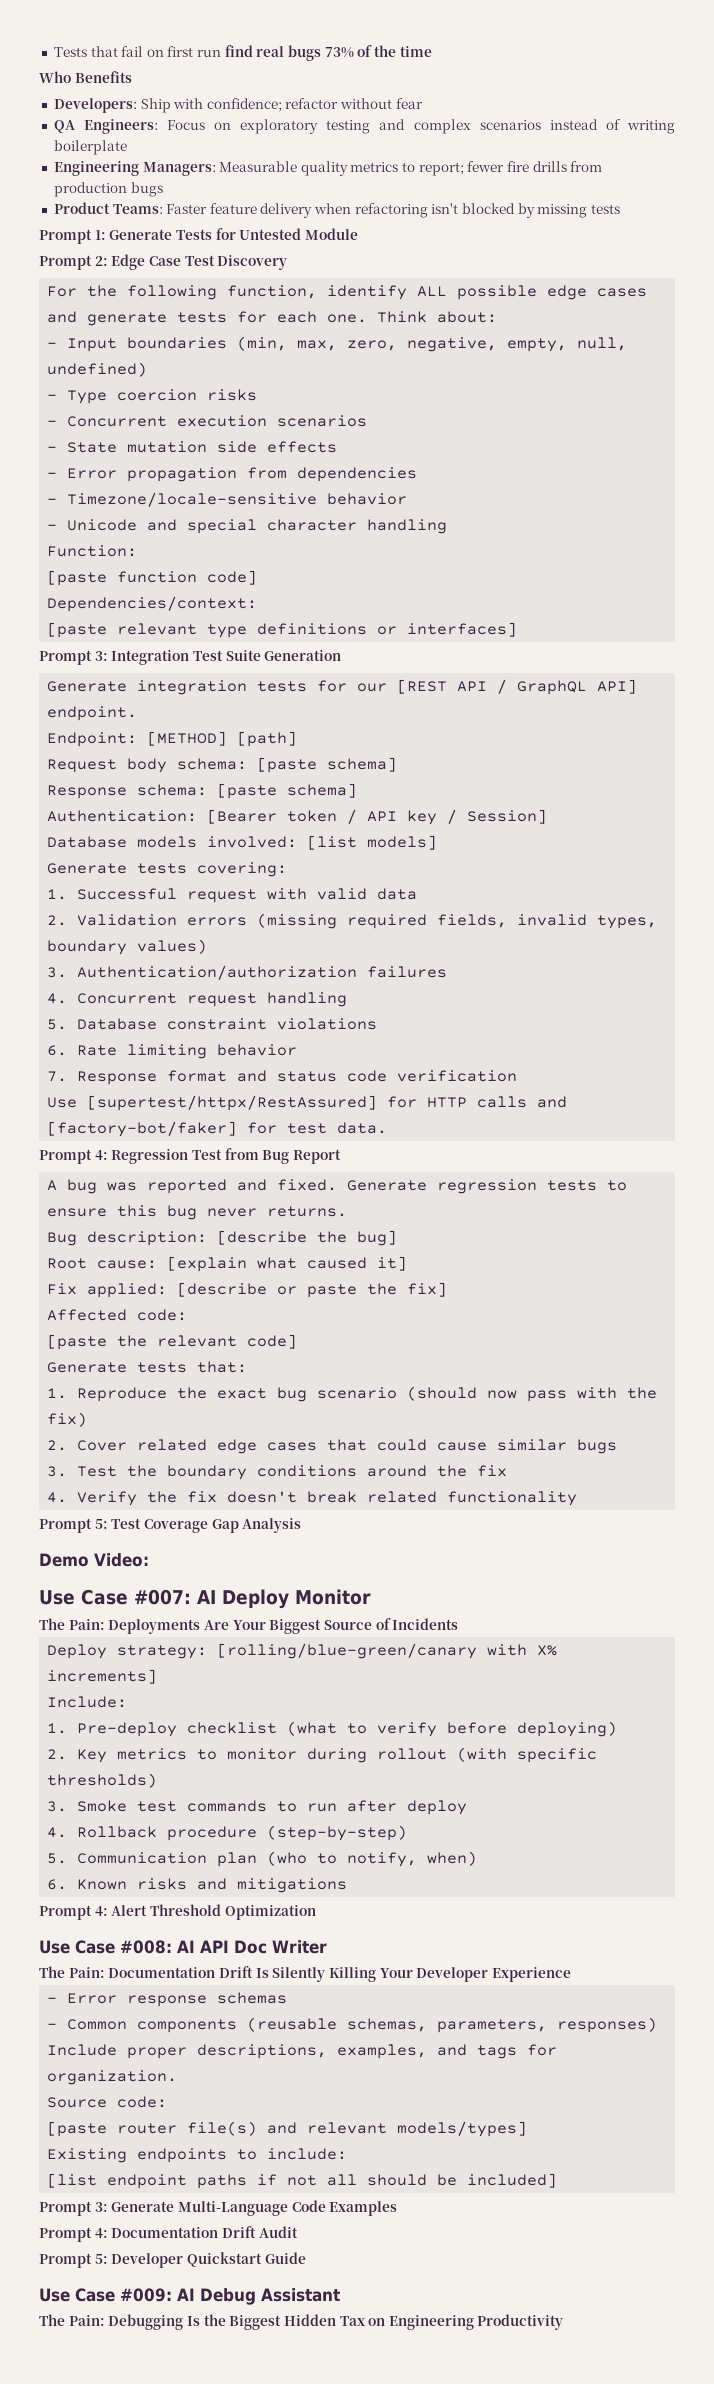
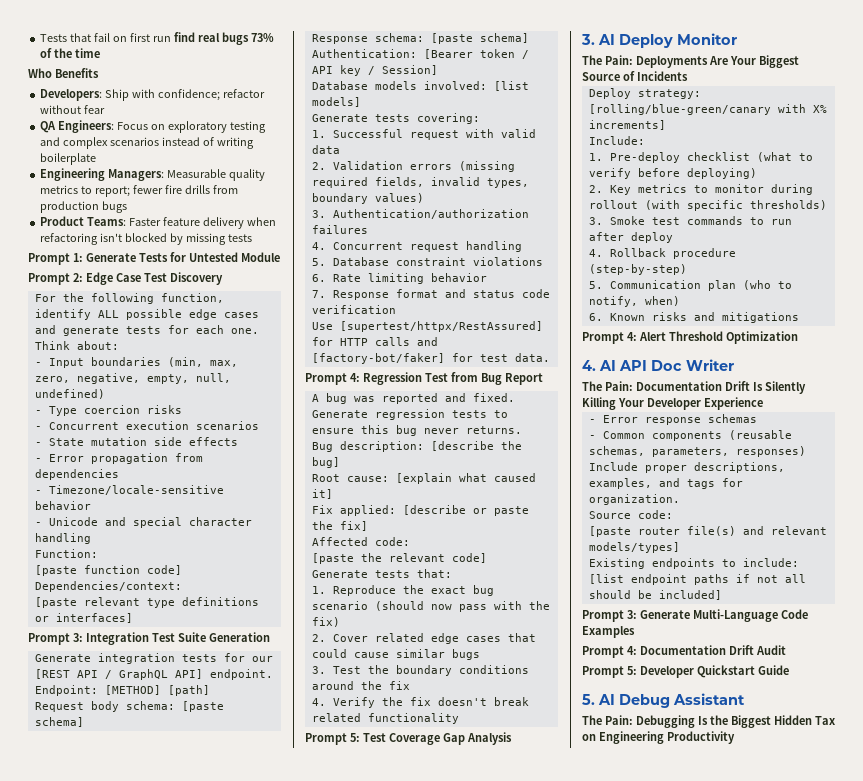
[39,1553,149,1567] [39,1589,191,1605] Demo Video: // Use Case #007: -> [581,34,595,45] 3.
[39,1940,172,1954] Use Case #008: -> [582,360,596,371] 4.
[39,2288,172,2302] Use Case #009: -> [582,694,595,705] 5.

